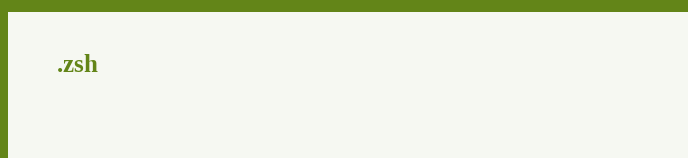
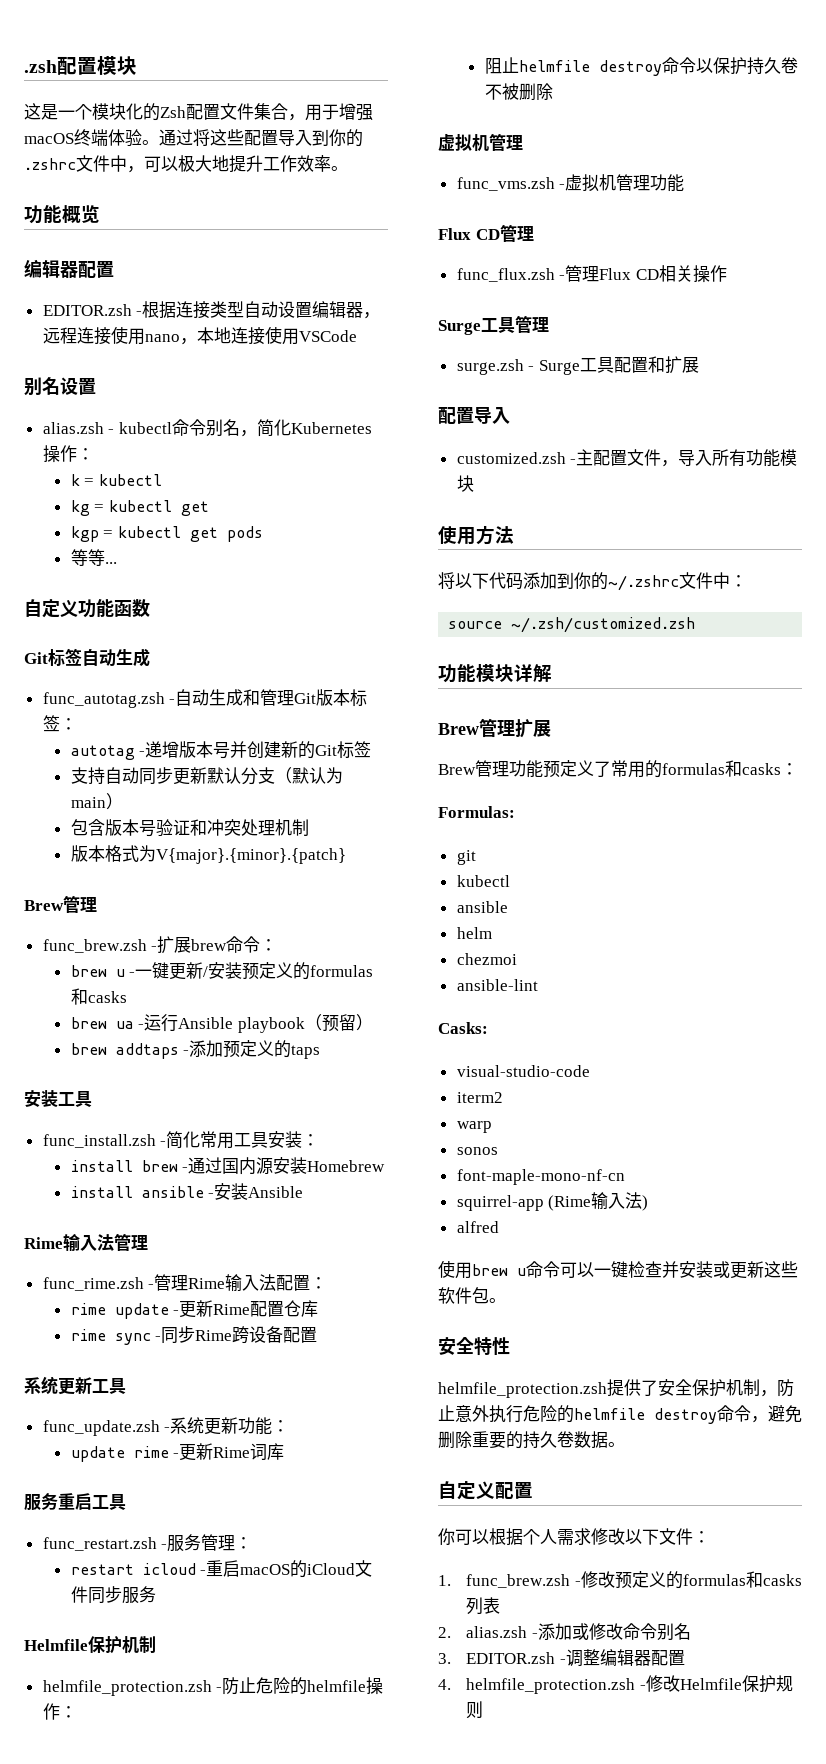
(98, 63) none -> [57,55,137,75] [24,103,373,121] [24,129,363,147] [24,155,348,173] [24,205,100,224] [24,259,114,278] [42,301,381,319] [42,326,357,345] [24,377,96,396] [42,419,372,437] [42,445,94,463] [70,474,162,486] [70,500,209,516] [70,526,263,542] [70,549,117,566] [24,599,150,618] [24,648,150,667] [42,689,368,708] [42,715,77,732] [70,741,372,760] [70,767,343,785] [70,793,123,810] [70,819,309,837] [70,845,346,864] [24,895,97,913] [42,936,278,954] [70,962,374,980] [70,988,127,1005] [70,1014,373,1033] [70,1040,321,1059] [24,1090,92,1107] [42,1131,320,1149] [70,1157,386,1175] [70,1183,304,1200] [24,1233,148,1251] [42,1274,328,1292] [70,1300,319,1319] [70,1326,318,1345] [24,1376,126,1395] [42,1417,290,1436] [70,1443,285,1462] [24,1493,126,1510] [42,1534,253,1552] [70,1560,373,1578] [70,1586,156,1604] [24,1636,156,1654] [42,1677,384,1696] [42,1703,77,1720] [484,57,798,76] [484,83,553,101] [438,133,523,152] [456,174,685,192] [438,224,534,242] [456,265,727,283] [438,315,549,335] [456,356,699,375] [438,407,510,424] [456,449,798,467] [456,475,474,492] [438,525,514,545] [438,572,747,591] [448,617,696,633] [438,664,552,683] [438,718,551,738] [438,760,798,778] [438,806,515,818] [456,850,476,865] [456,875,510,887] [456,901,508,913] [456,927,492,939] [456,953,517,965] [456,979,538,991] [438,1022,488,1034] [456,1065,590,1077] [456,1092,503,1103] [456,1121,492,1133] [456,1147,498,1155] [456,1169,625,1185] [456,1192,649,1211] [456,1221,499,1233] [438,1260,798,1279] [438,1287,506,1304] [438,1337,510,1356] [438,1379,794,1398] [438,1405,802,1424] [438,1431,625,1449] [438,1481,533,1500] [438,1528,710,1546] [438,1571,802,1589] [466,1597,501,1615] [438,1623,691,1641] [438,1649,685,1667] [438,1675,793,1694] [466,1701,484,1719] 配置模块 // 这是一个模块化的Zsh配置文件集合，用于增强macOS终端体验。通过将这些配置导入到你的.zshrc文件中，可以极大地提升工作效率。 // 功能概览 // 编辑器配置 // EDITOR.zsh -根据连接类型自动设置编辑器，远程连接使用nano，本地连接使用VSCode // 别名设置 // alias.zsh - kubectl命令别名，简化Kubernetes操作： // k = kubectl // kg = kubectl get // kgp = kubectl get pods // 等等... // 自定义功能函数 // Git标签自动生成 // func_autotag.zsh -自动生成和管理Git版本标签： // autotag -递增版本号并创建新的Git标签 // 支持自动同步更新默认分支（默认为main） // 包含版本号验证和冲突处理机制 // 版本格式为V{major}.{minor}.{patch} // Brew管理 // func_brew.zsh -扩展brew命令： // brew u -一键更新/安装预定义的formulas和casks // brew ua -运行Ansible playbook（预留） // brew addtaps -添加预定义的taps // 安装工具 // func_install.zsh -简化常用工具安装： // install brew -通过国内源安装Homebrew // install ansible -安装Ansible // Rime输入法管理 // func_rime.zsh -管理Rime输入法配置： // rime update -更新Rime配置仓库 // rime sync -同步Rime跨设备配置 // 系统更新工具 // func_update.zsh -系统更新功能： // update rime -更新Rime词库 // 服务重启工具 // func_restart.zsh -服务管理： // restart icloud -重启macOS的iCloud文件同步服务 // Helmfile保护机制 // helmfile_protection.zsh -防止危险的helmfile操作： // 阻止helmfile destroy命令以保护持久卷不被删除 // 虚拟机管理 // func_vms.zsh -虚拟机管理功能 // Flux CD管理 // func_flux.zsh -管理Flux CD相关操作 // Surge工具管理 // surge.zsh - Surge工具配置和扩展 // 配置导入 // customized.zsh -主配置文件，导入所有功能模块 // 使用方法 // 将以下代码添加到你的~/.zshrc文件中： // source ~/.zsh/customized.zsh // 功能模块详解 // Brew管理扩展 // Brew管理功能预定义了常用的formulas和casks： // Formulas: // git // kubectl // ansible // helm // chezmoi // ansible-lint // Casks: // visual-studio-code // iterm2 // warp // sonos // font-maple-mono-nf-cn // squirrel-app (Rime输入法) // alfred // 使用brew u命令可以一键检查并安装或更新这些软件包。 // 安全特性 // helmfile_protection.zsh提供了安全保护机制，防止意外执行危险的helmfile destroy命令，避免删除重要的持久卷数据。 // 自定义配置 // 你可以根据个人需求修改以下文件： // 1. func_brew.zsh -修改预定义的formulas和casks列表 // 2. alias.zsh -添加或修改命令别名 // 3. EDITOR.zsh -调整编辑器配置 // 4. helmfile_protection.zsh -修改Helmfile保护规则

